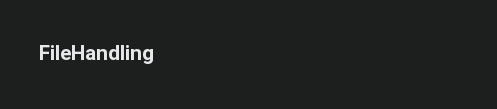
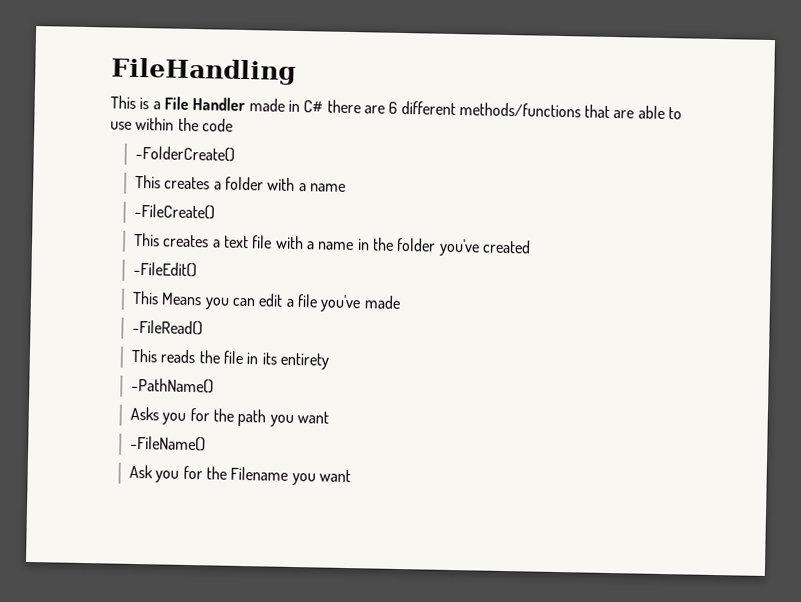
(154, 54) none -> [110,95,683,120] [110,116,233,132] [135,145,236,162] [135,174,346,192] [134,203,216,220] [133,232,531,257] [133,261,198,278] [132,290,401,313] [132,319,204,336] [131,348,329,370] [131,377,215,394] [130,406,329,427] [130,435,207,452] [129,464,351,486] // This is a File Handler made in C# there are 6 different methods/functions that are able to use within the code // -FolderCreate() // This creates a folder with a name // -FileCreate() // This creates a text file with a name in the folder you've created // -FileEdit() // This Means you can edit a file you've made // -FileRead() // This reads the file in its entirety // -PathName() // Asks you for the path you want // -FileName() // Ask you for the Filename you want

